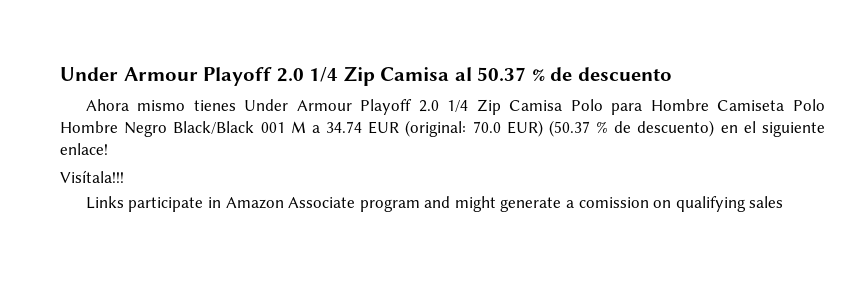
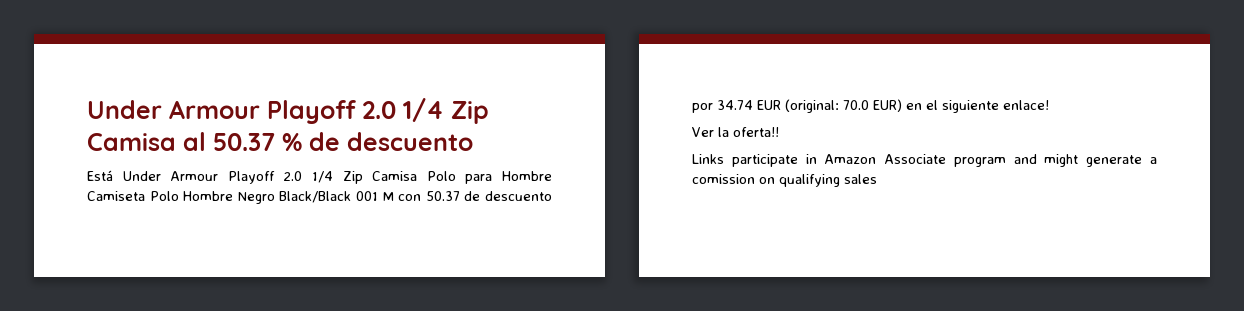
[85,99,236,111] Ahora mismo tienes -> [87,170,113,181] Está
[311,125,320,133] a -> [398,191,553,201] [692,103,713,113] con 50.37 de descuento por
[548,120,715,137] (50.37 % de descuento) -> (902, 105) none
[60,170,124,183] Visítala!!! -> [692,127,779,137] Ver la oferta!!

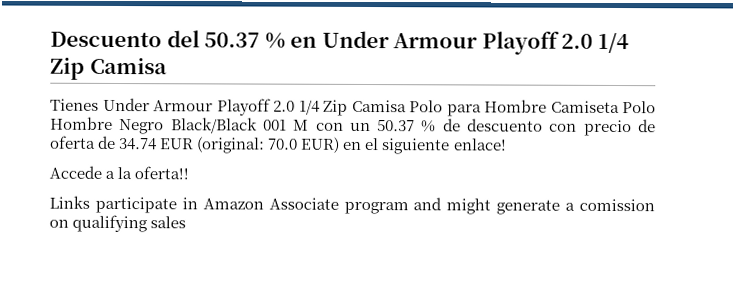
[87,98,489,124] [87,132,473,151] [87,170,113,181] Under Armour Playoff 2.0 1/4 Zip Camisa al 50.37 % de descuento // Está -> [50,30,629,55] [50,57,167,80] [50,98,99,111] Descuento del 50.37 % en Under Armour Playoff 2.0 1/4 Zip Camisa // Tienes
[425,191,553,201] [692,103,713,113] 50.37 de descuento por -> [349,118,656,137] [50,135,117,149] un 50.37 % de descuento con precio de oferta de
[692,127,714,137] Ver -> [49,165,116,179] Accede a

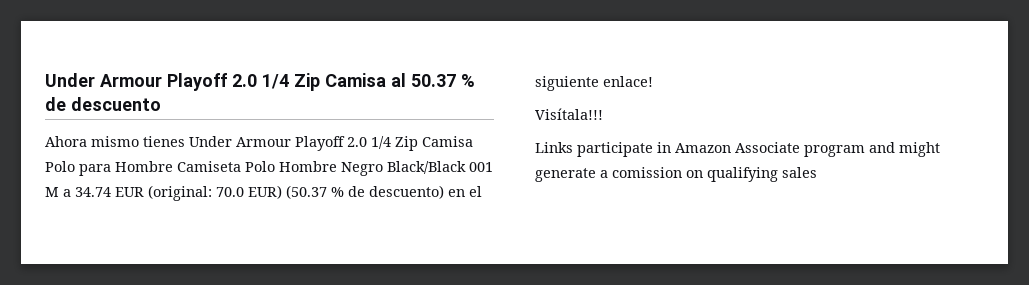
[50,30,629,55] [50,57,167,80] [50,98,99,111] Descuento del 50.37 % en Under Armour Playoff 2.0 1/4 Zip Camisa // Tienes -> [45,73,475,91] [45,97,161,111] [45,136,185,147] Under Armour Playoff 2.0 1/4 Zip Camisa al 50.37 % de descuento // Ahora mismo tienes
[315,118,656,137] [50,135,117,149] con un 50.37 % de descuento con precio de oferta de -> [63,189,71,197] a
(341, 144) none -> [286,185,444,199] (50.37 % de descuento)
[49,165,190,180] Accede a la oferta!! -> [535,108,603,120] Visítala!!!

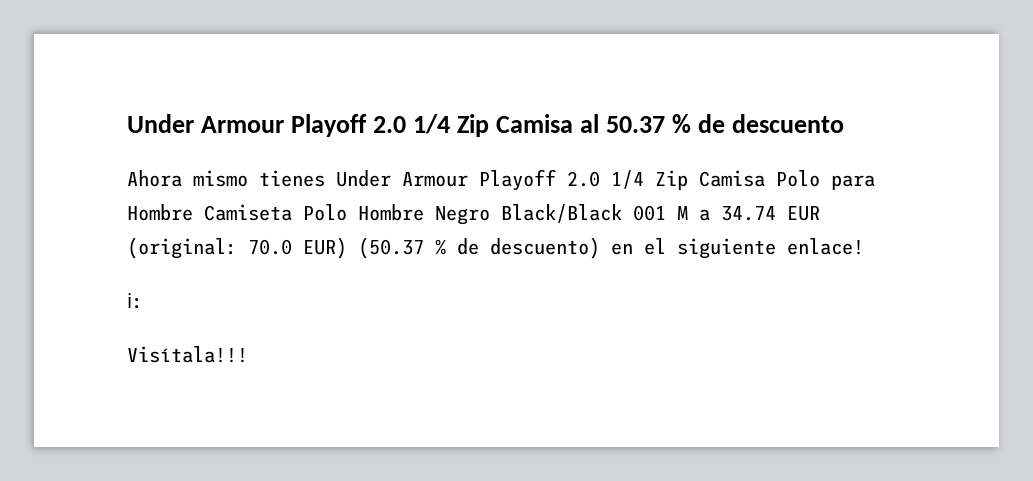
(653, 81) none -> [127,293,143,309] // ℹ:
[535,142,940,157] [535,167,817,182] // Links participate in Amazon Associate program and might generate a comission on qualifying sales -> (248, 354) none

